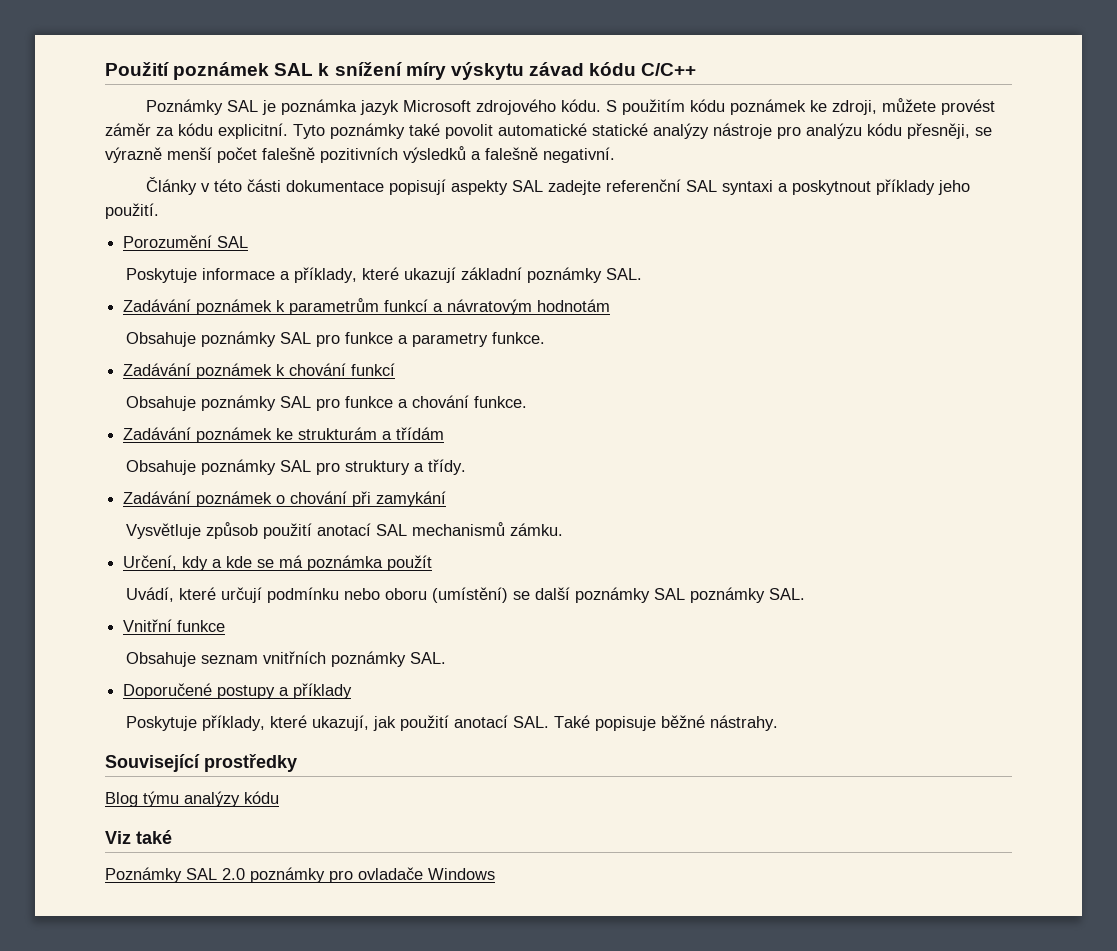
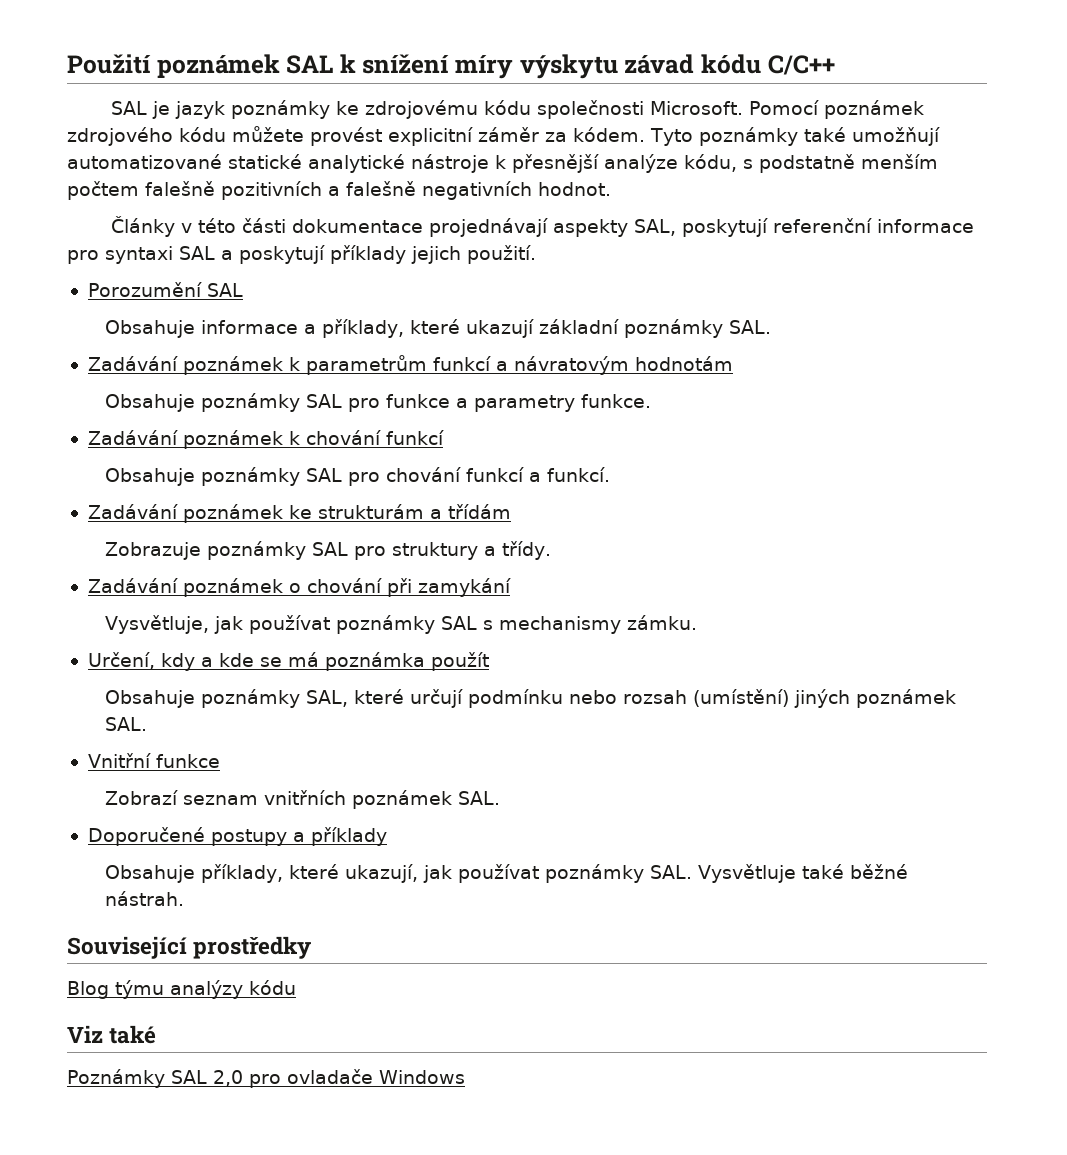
[145,99,223,115] Poznámky -> (835, 65) none
[280,99,877,115] poznámka jazyk Microsoft zdrojového kódu. S použitím kódu poznámek ke zdroji, -> [174,100,924,119] [67,127,226,146] jazyk poznámky ke zdrojovému kódu společnosti Microsoft. Pomocí poznámek zdrojového kódu
(995, 107) none -> [387,127,473,146] explicitní
[178,123,288,139] kódu explicitní. -> [572,127,645,142] kódem.
[445,123,992,139] [105,147,257,163] povolit automatické statické analýzy nástroje pro analýzu kódu přesněji, se výrazně menší počet -> [851,127,940,146] [67,154,938,173] [67,181,139,200] umožňují automatizované statické analytické nástroje k přesnější analýze kódu, s podstatně menším počtem
[403,146,466,163] výsledků -> (322, 190) none
[543,147,615,163] negativní. -> [422,181,611,200] negativních hodnot.
[388,179,970,195] popisují aspekty SAL zadejte referenční SAL syntaxi a poskytnout příklady jeho -> [428,218,974,237] [67,245,461,264] projednávají aspekty SAL, poskytují referenční informace pro syntaxi SAL a poskytují příklady jejich
[125,268,197,283] Poskytuje -> [104,320,195,338] Obsahuje
[344,395,527,408] funkce a chování funkce. -> [385,467,610,482] chování funkcí a funkcí.
[125,460,196,475] Obsahuje -> [104,542,201,560] Zobrazuje
[125,522,505,539] Vysvětluje způsob použití anotací SAL mechanismů -> [104,615,621,634] Vysvětluje, jak používat poznámky SAL s mechanismy
[125,587,174,602] Uvádí, -> [104,689,348,708] Obsahuje poznámky SAL,
[384,587,765,603] oboru (umístění) se další poznámky SAL poznámky -> [622,689,956,708] rozsah (umístění) jiných poznámek
[125,652,196,667] Obsahuje -> [104,790,178,805] Zobrazí
[330,651,406,667] poznámky -> [351,790,452,809] poznámek
[125,716,197,731] Poskytuje -> [104,865,195,883] Obsahuje
[399,715,778,731] použití anotací SAL. Také popisuje běžné nástrahy. -> [457,864,908,883] [104,891,184,906] používat poznámky SAL. Vysvětluje také běžné nástrah.
[222,867,325,883] 2.0 poznámky -> [212,1070,243,1087] 2,0

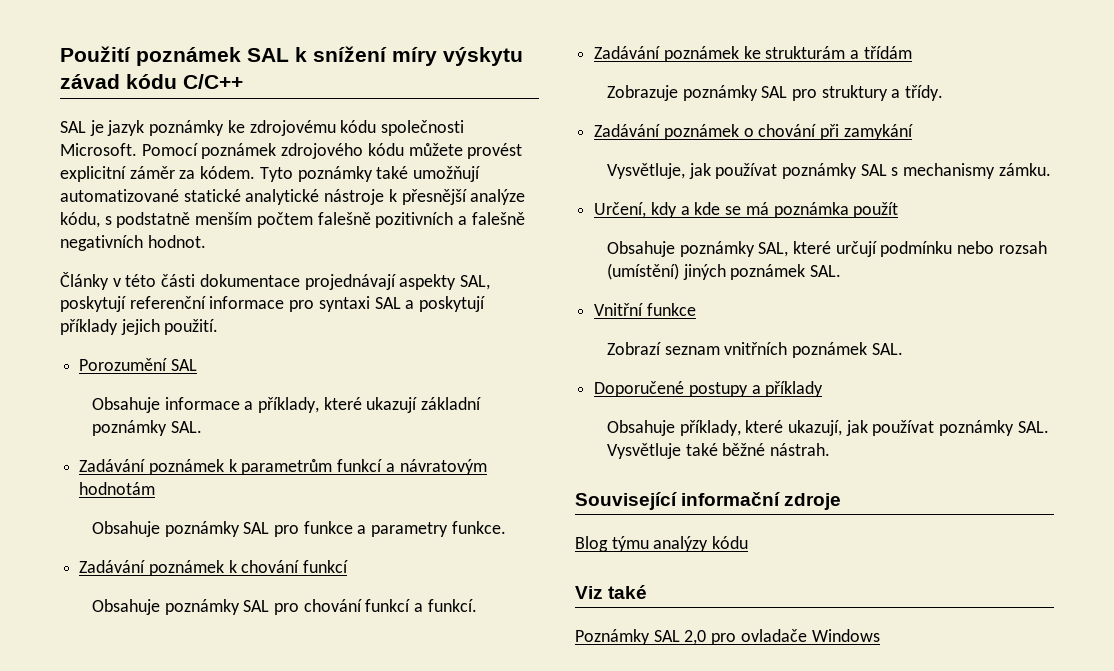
[193,936,312,959] prostředky -> [681,492,842,510] informační zdroje

